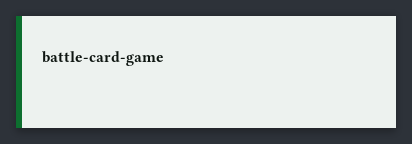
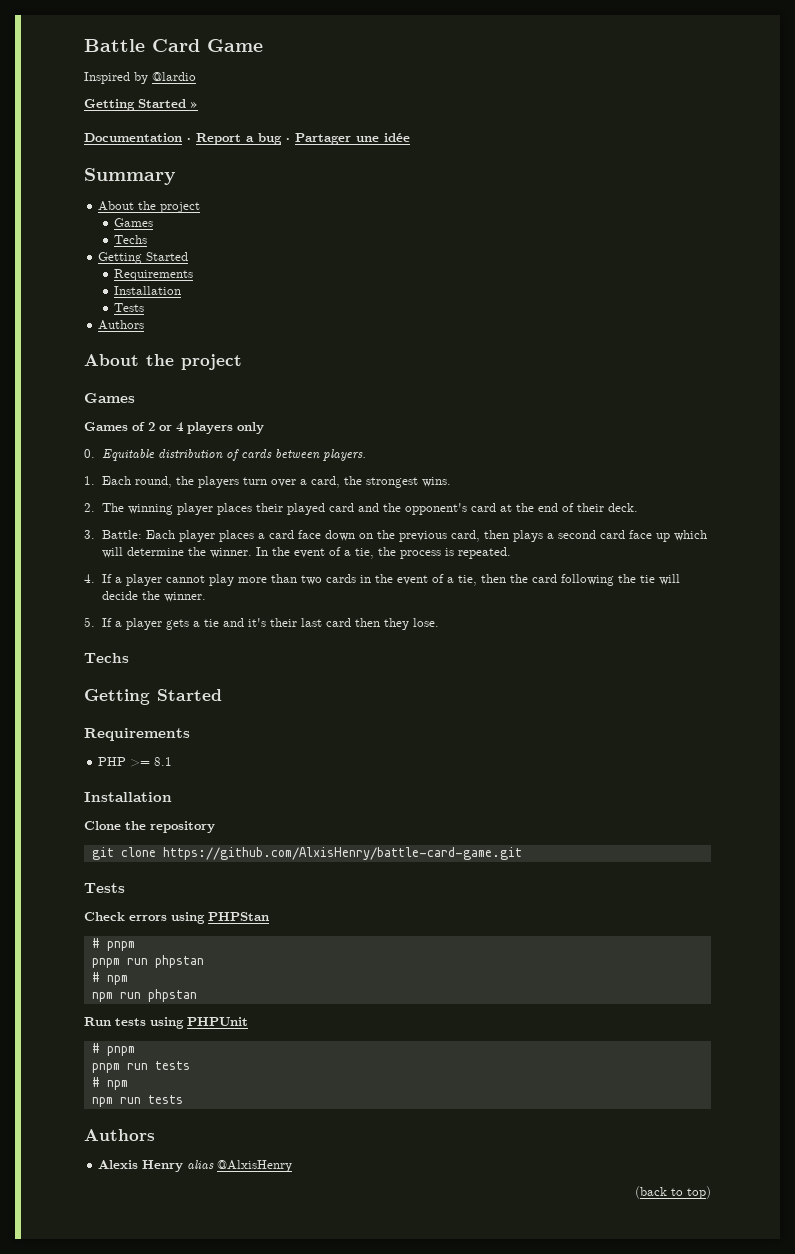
[42,51,164,66] battle-card-game -> [84,39,263,52] [84,72,196,84] [84,99,198,111] [84,133,410,145] [84,168,176,185] [98,201,201,213] [114,218,154,227] [114,235,148,244] [98,252,189,264] [114,269,194,281] [114,286,182,295] [114,303,145,312] [98,320,145,330] [84,354,242,370] [84,393,135,403] [84,422,264,434] [84,449,366,461] [84,476,451,488] [84,503,638,515] [84,530,707,542] [101,547,511,559] [84,574,680,586] [101,591,206,602] [84,617,439,630] [84,653,129,663] [84,689,222,705] [84,728,190,741] [98,757,173,767] [84,792,172,802] [84,821,215,833] [91,847,522,860] [84,883,125,893] [84,912,269,924] [91,938,135,951] [91,955,204,968] [91,972,128,985] [91,989,197,1002] [84,1017,248,1029] [91,1043,135,1056] [91,1061,190,1073] [91,1077,128,1090] [91,1095,183,1107] [84,1129,155,1141] [98,1160,293,1172] [635,1186,711,1199] Battle Card Game // Inspired by @lardio // Getting Started » // Documentation · Report a bug · Partager une idée // Summary // About the project // Games // Techs // Getting Started // Requirements // Installation // Tests // Authors // About the project // Games // Games of 2 or 4 players only // 0. Equitable distribution of cards between players. // 1. Each round, the players turn over a card, the strongest wins. // 2. The winning player places their played card and the opponent's card at the end of their deck. // 3. Battle: Each player places a card face down on the previous card, then plays a second card face up which will determine the winner. In the event of a tie, the process is repeated. // 4. If a player cannot play more than two cards in the event of a tie, then the card following the tie will decide the winner. // 5. If a player gets a tie and it's their last card then they lose. // Techs // Getting Started // Requirements // PHP >= 8.1 // Installation // Clone the repository // git clone https://github.com/AlxisHenry/battle-card-game.git // Tests // Check errors using PHPStan // # pnpm // pnpm run phpstan // # npm // npm run phpstan // Run tests using PHPUnit // # pnpm // pnpm run tests // # npm // npm run tests // Authors // Alexis Henry alias @AlxisHenry // (back to top)

